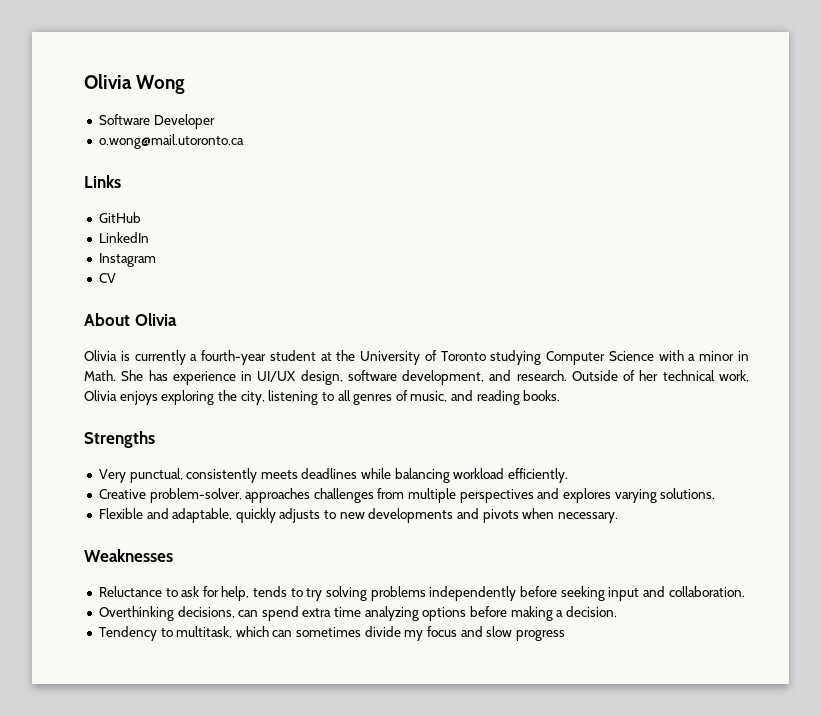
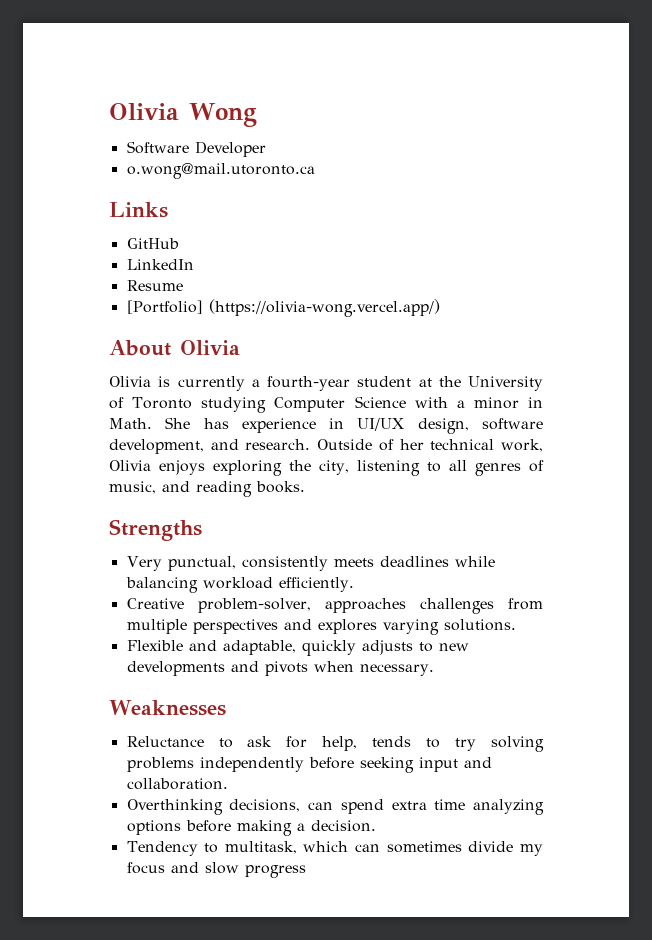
[98,253,156,267] [98,273,116,283] Instagram // CV -> [126,280,183,291] [126,299,440,317] Resume // [Portfolio] (https://olivia-wong.vercel.app/)

